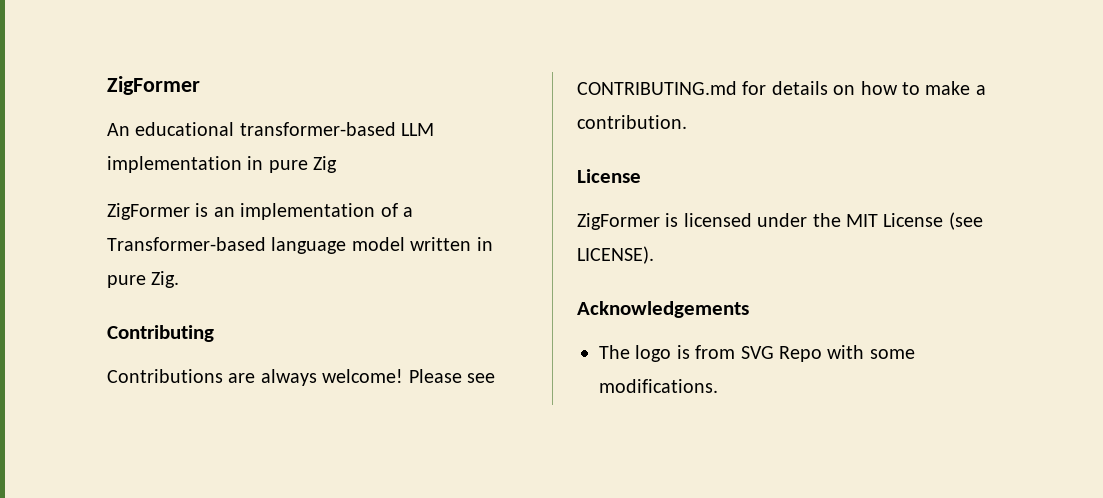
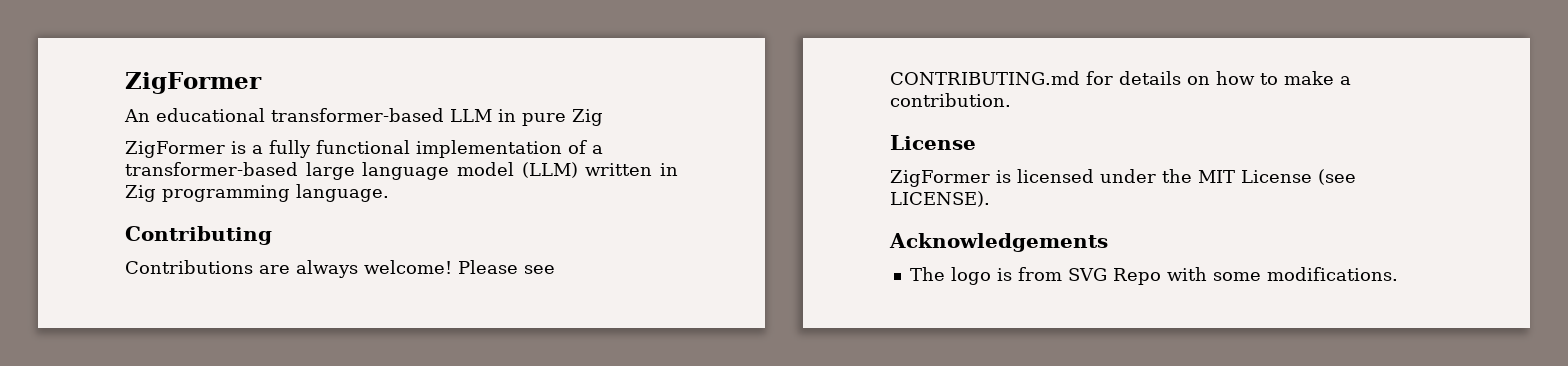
[107,156,242,173] implementation -> (492, 115) none
[213,207,235,217] an -> [251,140,410,158] a fully functional
[107,237,266,251] Transformer-based -> [125,162,355,180] transformer-based large
(405, 244) none -> [521,162,578,178] (LLM)
[107,271,180,288] pure Zig. -> [125,184,389,202] Zig programming language.

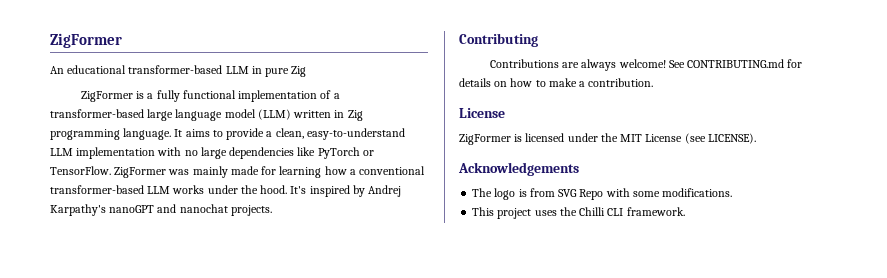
(389, 193) none -> [174,128,405,140] [50,147,374,159] [50,166,426,178] [50,185,402,197] [50,204,272,216] It aims to provide a clean, easy-to-understand LLM implementation with no large dependencies like PyTorch or TensorFlow. ZigFormer was mainly made for learning how a conventional transformer-based LLM works under the hood. It's inspired by Andrej Karpathy's nanoGPT and nanochat projects.
[458,260,555,274] Please see -> [668,60,685,68] See
(1398, 274) none -> [472,207,685,219] // This project uses the Chilli CLI framework.

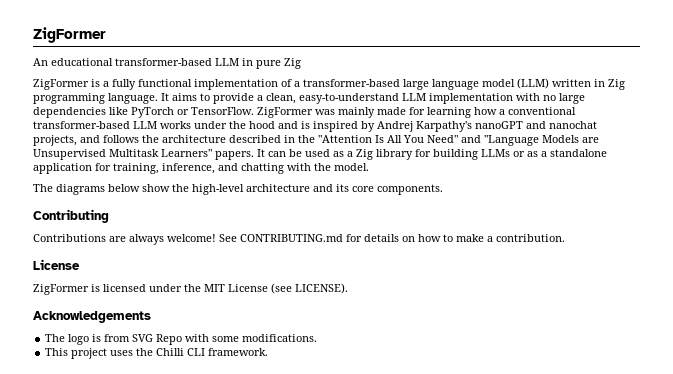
[260,185,307,194] hood. It's -> [249,121,310,129] hood and is
[230,205,272,216] projects. -> [33,135,599,146] [33,149,607,160] [33,163,369,174] [33,184,443,195] projects, and follows the architecture described in the "Attention Is All You Need" and "Language Models are Unsupervised Multitask Learners" papers. It can be used as a Zig library for building LLMs or as a standalone application for training, inference, and chatting with the model. // The diagrams below show the high-level architecture and its core components.

